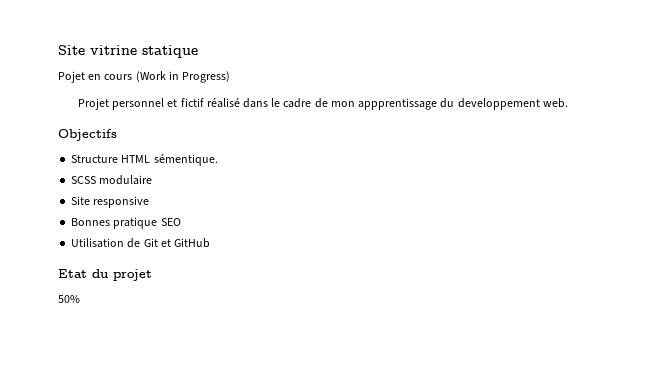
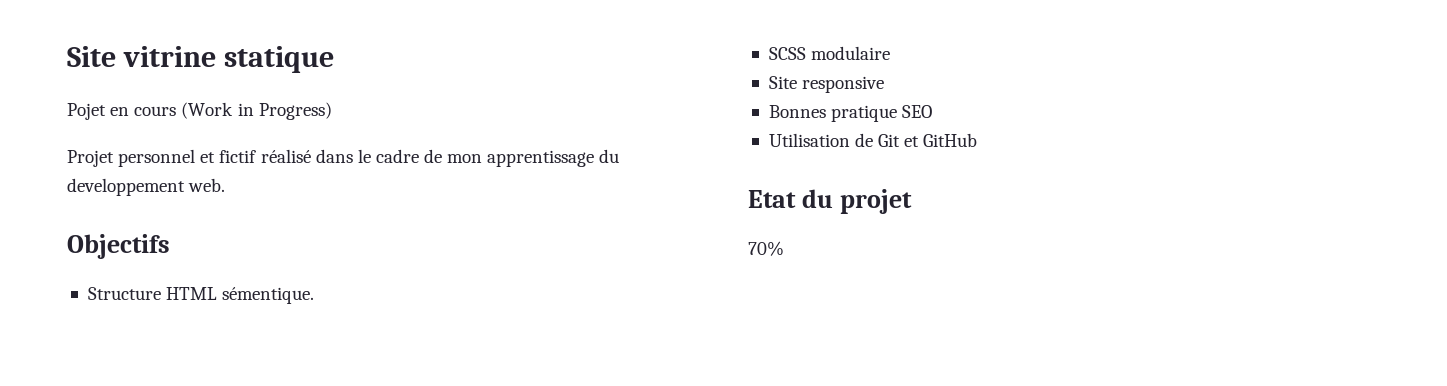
[358,98,438,110] appprentissage -> [487,150,595,167] apprentissage
[58,295,80,303] 50% -> [748,241,784,256] 70%

